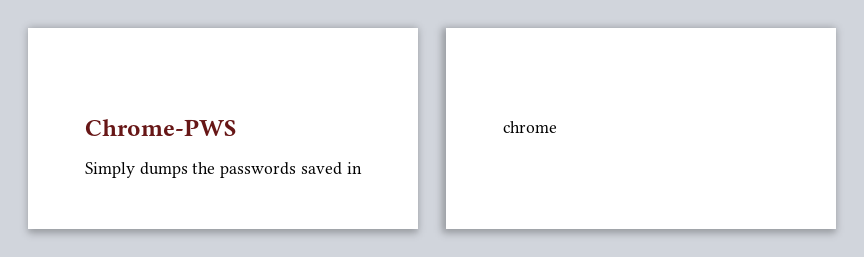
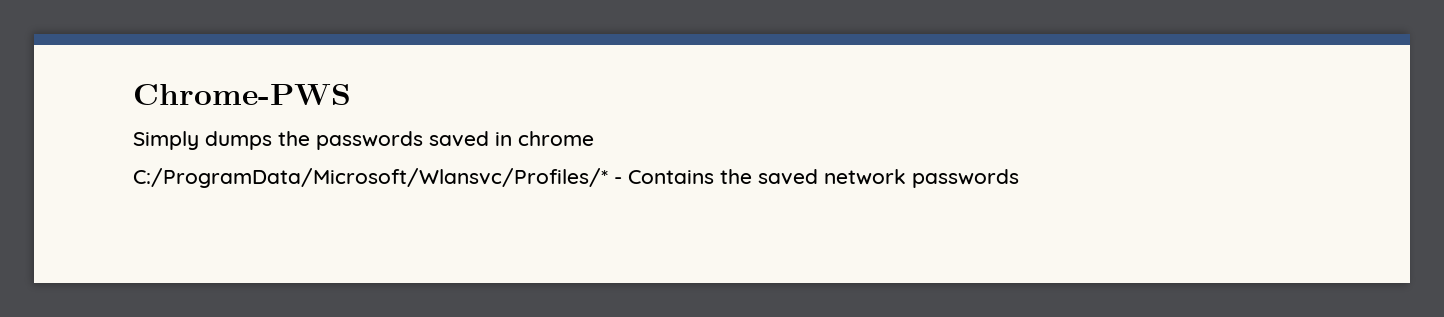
(557, 127) none -> [133,168,1019,188] // C:/ProgramData/Microsoft/Wlansvc/Profiles/* - Contains the saved network passwords

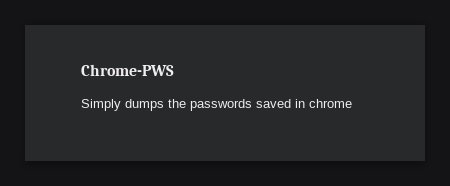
[133,168,1019,188] // C:/ProgramData/Microsoft/Wlansvc/Profiles/* - Contains the saved network passwords -> (352, 103) none

